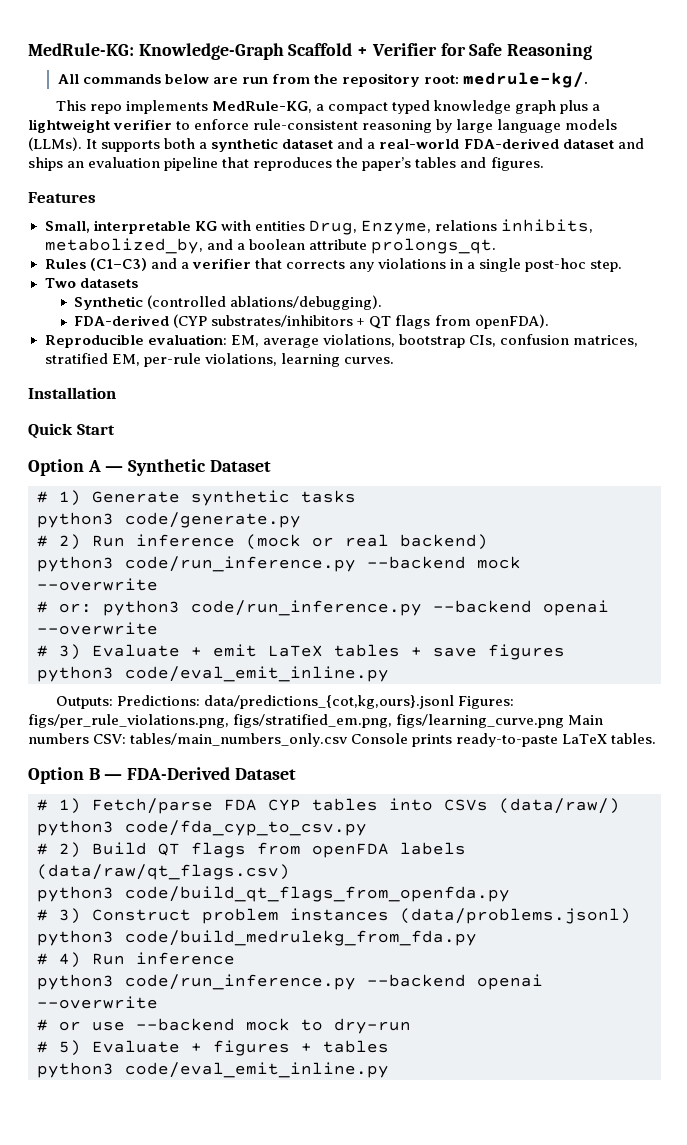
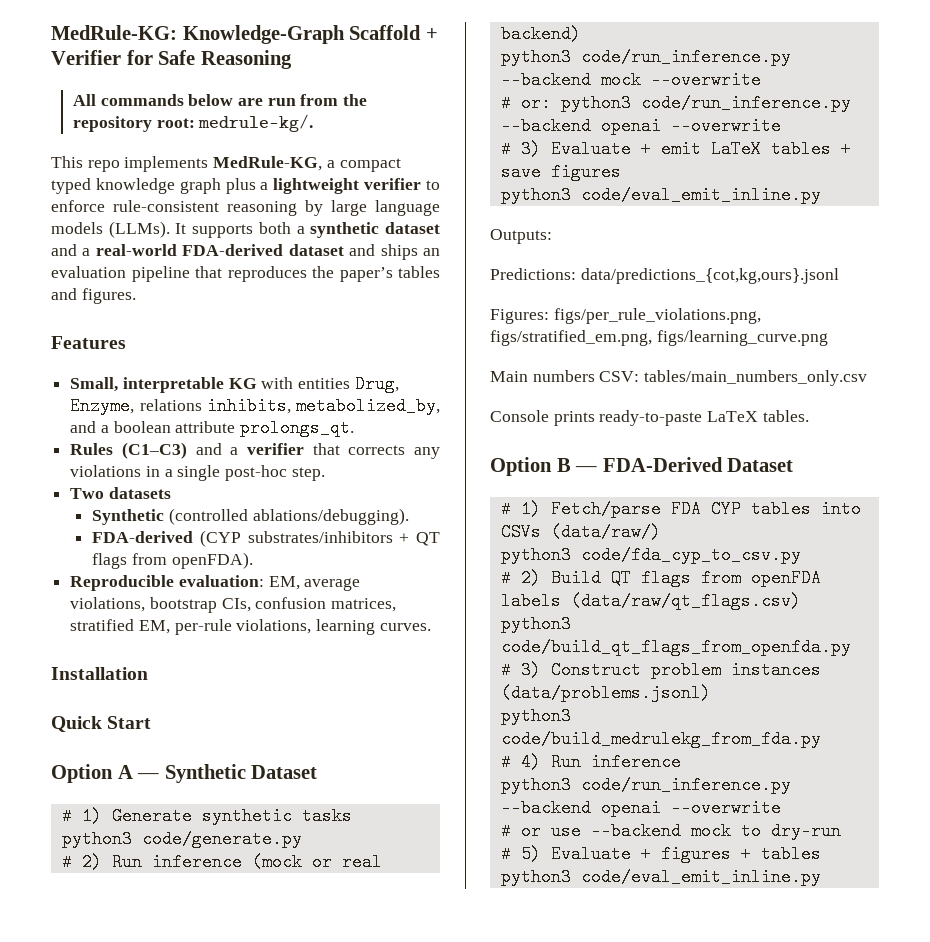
(113, 702) none -> (552, 236) //
(454, 702) none -> (839, 276) //
(565, 721) none -> (828, 338) //
(349, 740) none -> (868, 378) //

